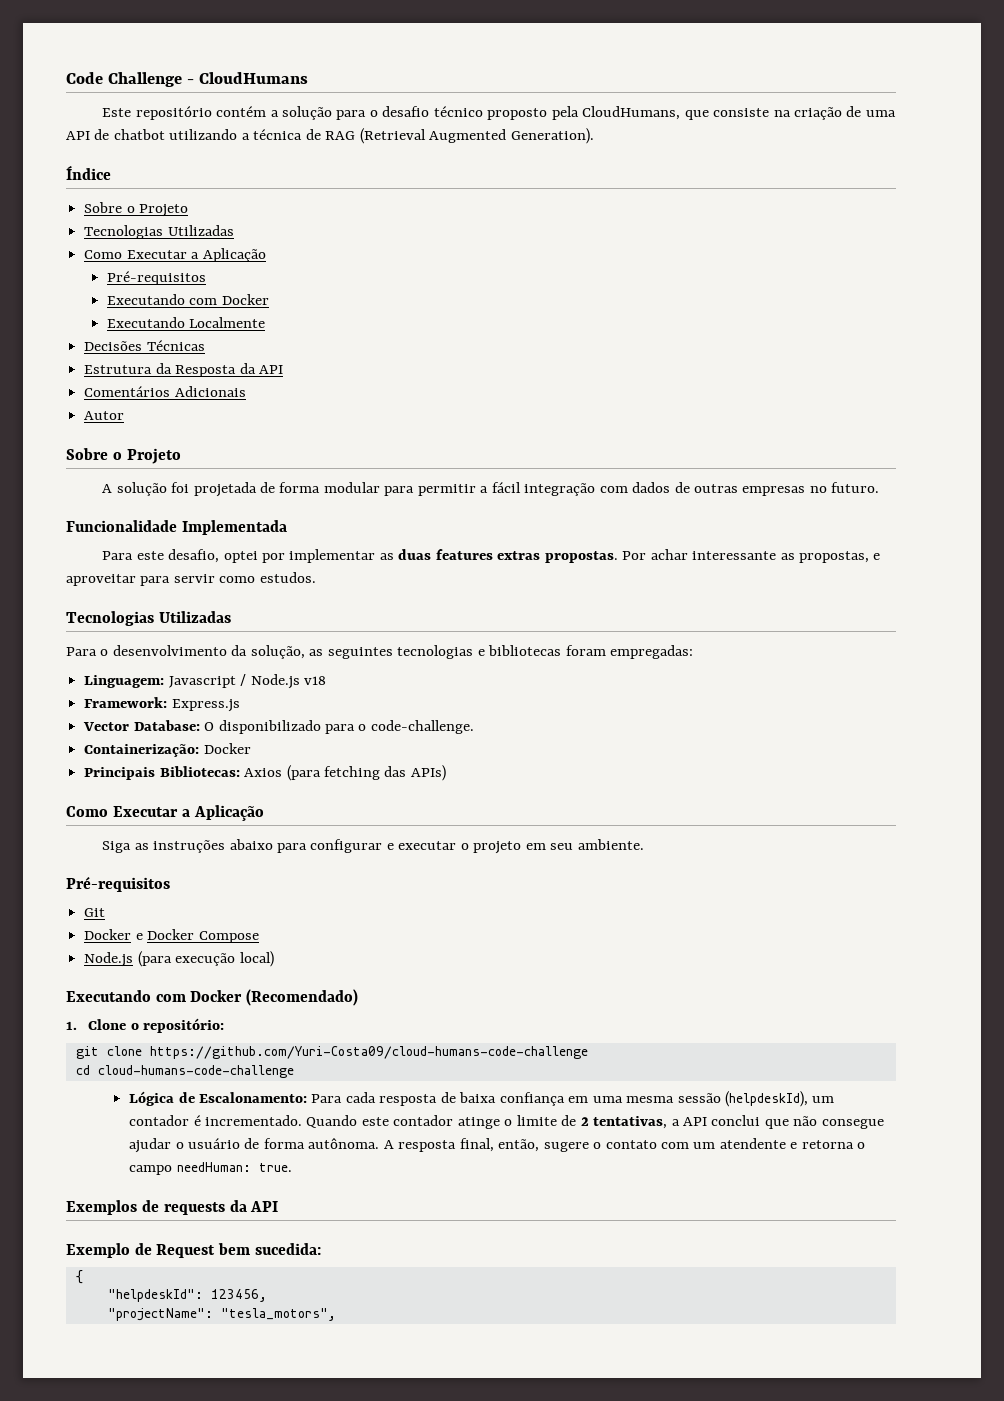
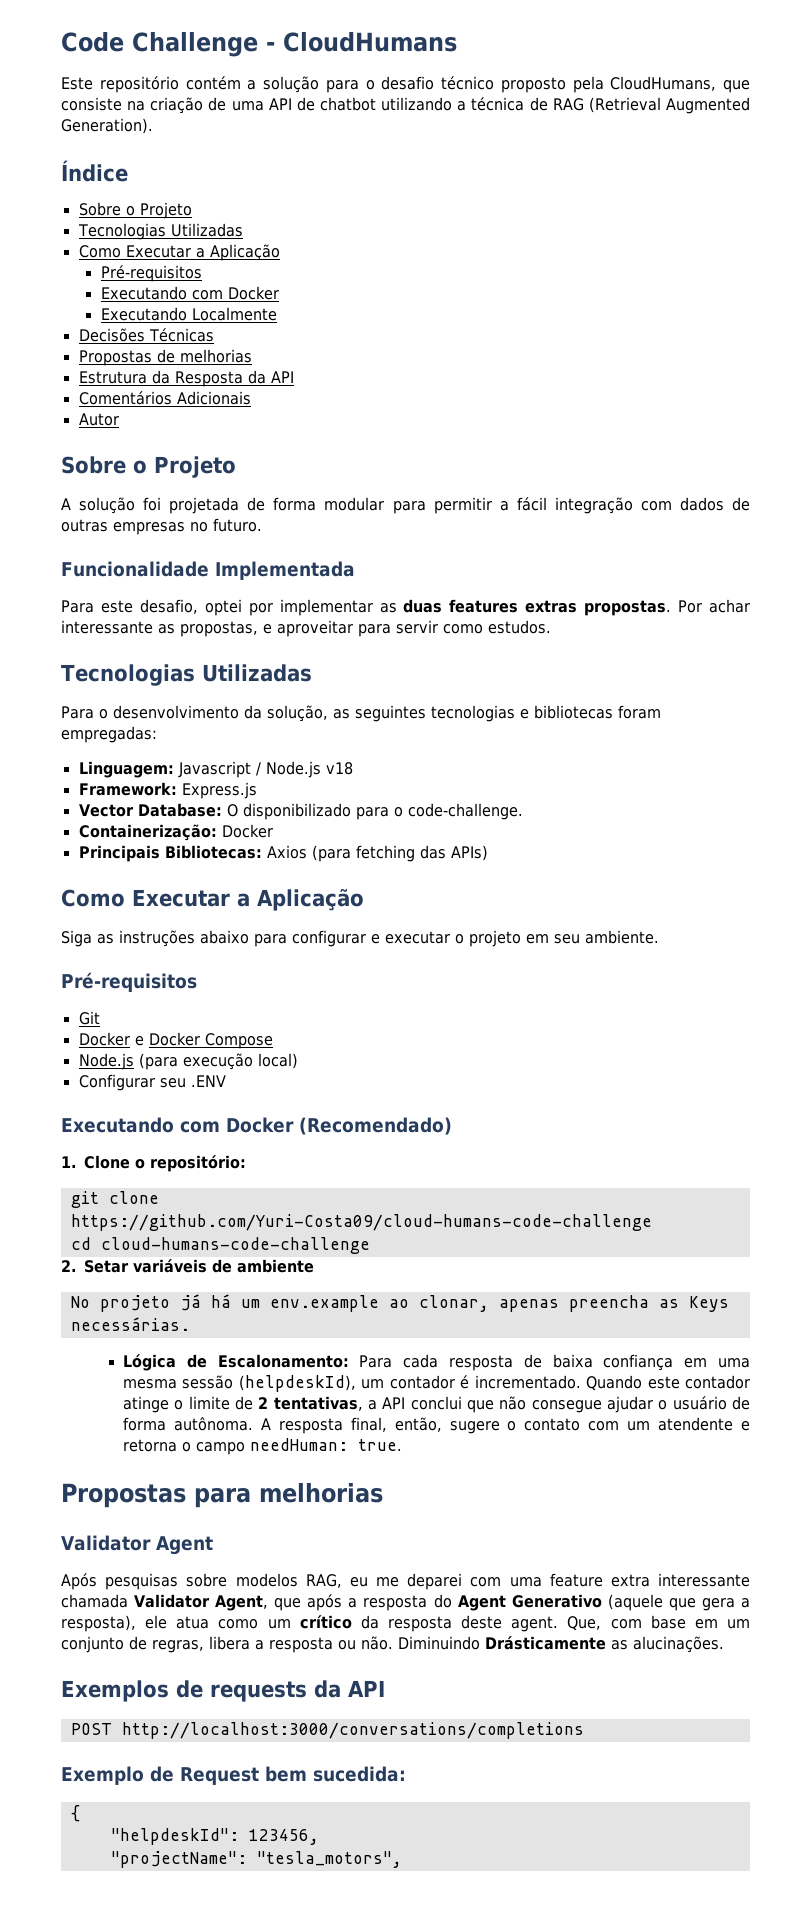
(205, 345) none -> [78,349,252,366] // Propostas de melhorias
(274, 959) none -> [78,1074,226,1091] // Configurar seu .ENV
(294, 1071) none -> [61,1259,314,1273] [70,1294,729,1312] [70,1317,190,1331] // 2. Setar variáveis de ambiente // No projeto já há um env.example ao clonar, apenas preencha as Keys necessárias.
(292, 1167) none -> [61,1483,383,1508] [61,1535,213,1555] [61,1573,750,1590] [61,1594,750,1611] [61,1615,750,1632] [61,1636,724,1653] // Propostas para melhorias // Validator Agent // Após pesquisas sobre modelos RAG, eu me deparei com uma feature extra interessante chamada Validator Agent, que após a resposta do Agent Generativo (aquele que gera a resposta), ele atua como um crítico da resposta deste agent. Que, com base em um conjunto de regras, libera a resposta ou não. Diminuindo Drásticamente as alucinações.
(279, 1206) none -> [70,1722,584,1739] // POST http://localhost:3000/conversations/completions

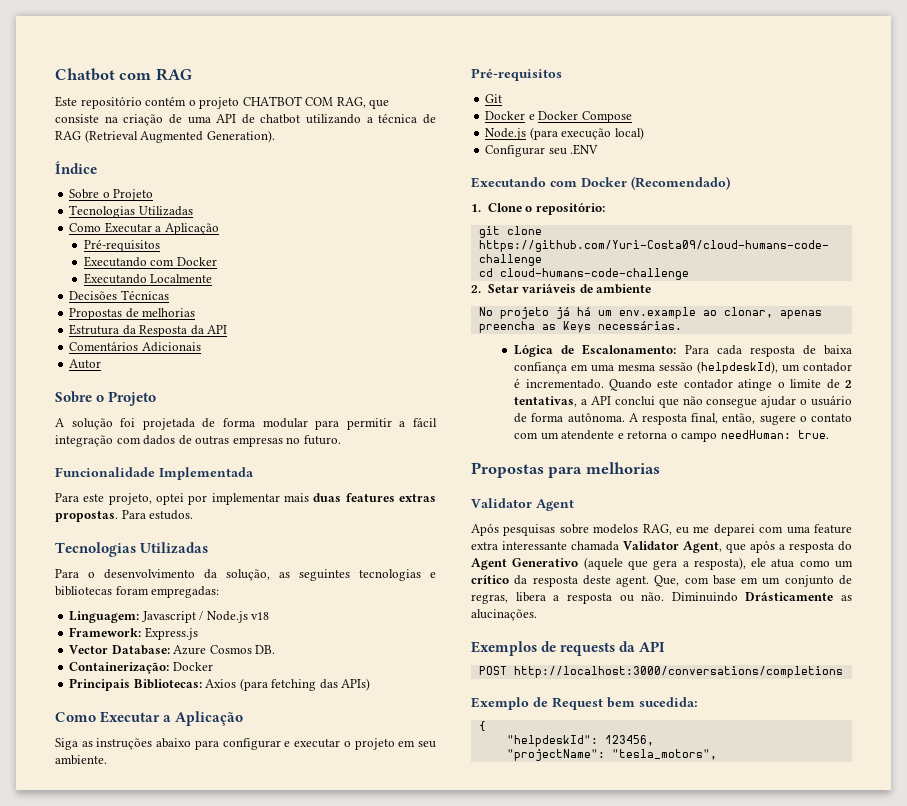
[61,32,457,57] Code Challenge - CloudHumans -> [55,68,192,81] Chatbot com RAG
[247,76,717,93] a solução para o desafio técnico proposto pela CloudHumans, -> [188,96,366,109] o projeto CHATBOT COM RAG,
[139,599,198,614] desafio, -> [108,493,152,505] projeto,
[379,603,397,613] as -> [284,493,309,502] mais
[678,599,750,613] [61,620,483,637] Por achar interessante as propostas, e aproveitar para servir como -> [121,510,146,519] Para
[226,803,523,820] O disponibilizado para o code-challenge. -> [173,645,276,655] Azure Cosmos DB.

